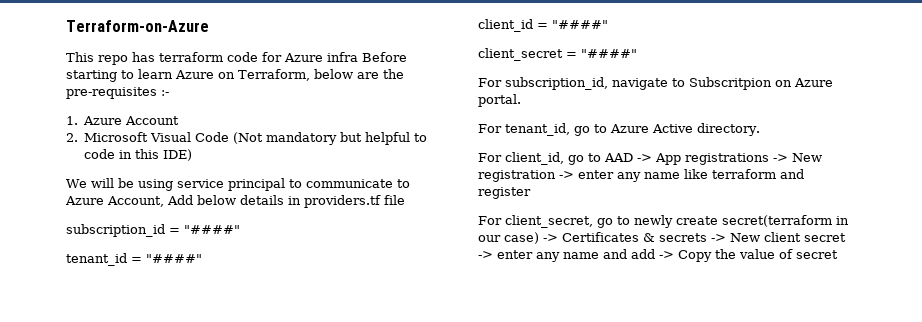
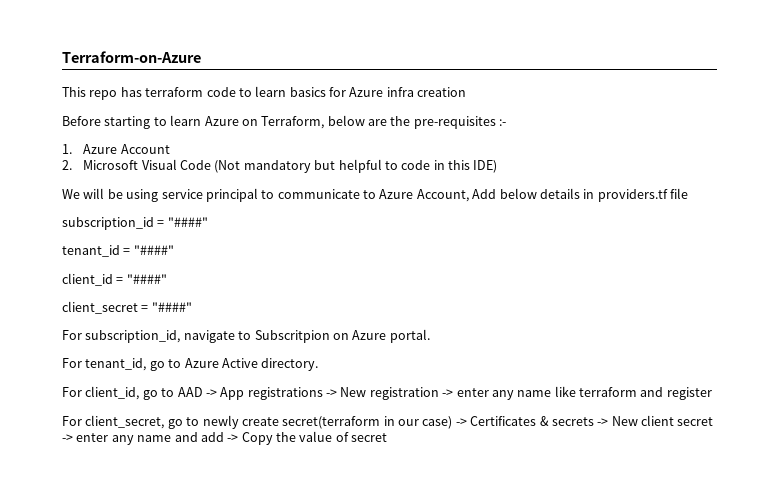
(258, 57) none -> [238,86,326,97] to learn basics
(358, 57) none -> [417,87,467,97] creation //

